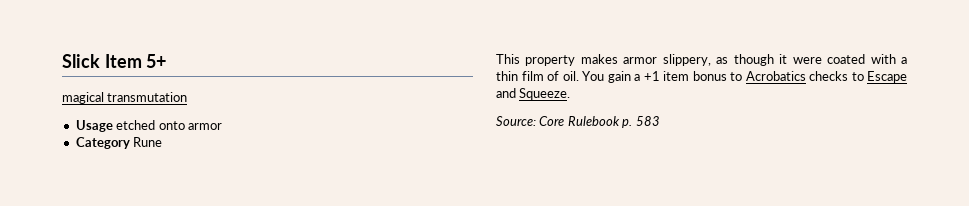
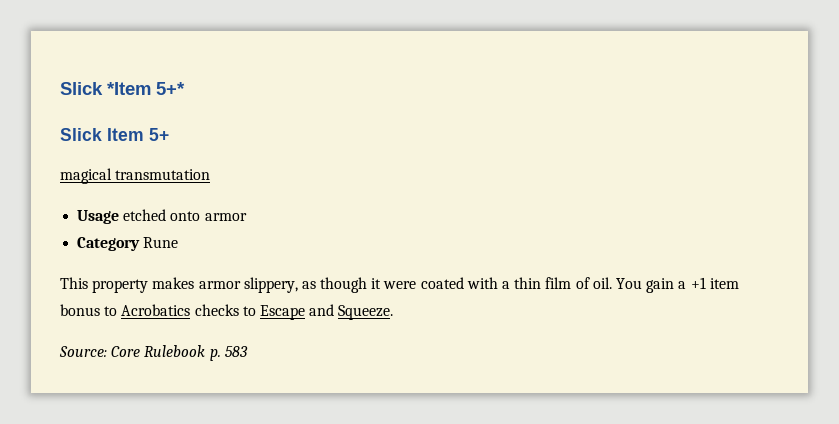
[62,54,100,68] Slick -> [60,82,185,95] [60,128,102,141] Slick *Item 5+* // Slick

